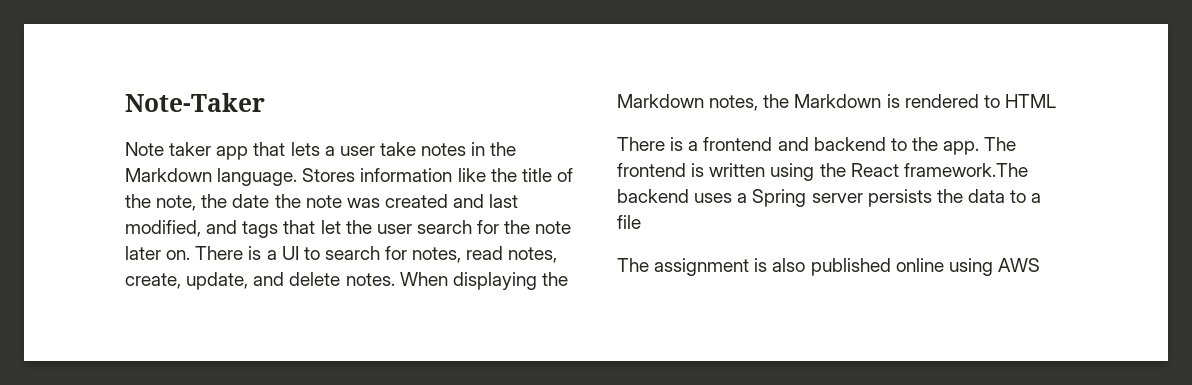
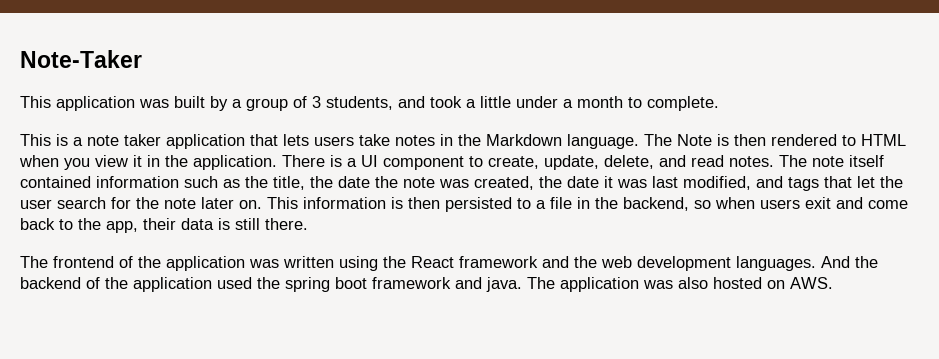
[125,142,375,160] Note taker app that lets a user -> [20,96,719,111] [20,134,354,149] This application was built by a group of 3 students, and took a little under a month to complete. // This is a note taker application that lets users
[302,168,573,182] [125,194,197,211] Stores information like the title of the note, -> [644,134,906,146] [19,155,884,170] [20,176,305,190] The Note is then rendered to HTML when you view it in the application. There is a UI component to create, update, delete, and read notes. The note itself contained information such as the title,
[384,194,485,208] created and -> [474,176,647,190] created, the date it was
[195,246,558,263] [125,272,568,290] [617,94,1056,111] [617,137,1017,155] [617,163,1028,181] [617,189,1042,207] [617,215,641,229] [617,258,1040,276] There is a UI to search for notes, read notes, create, update, and delete notes. When displaying the Markdown notes, the Markdown is rendered to HTML // There is a frontend and backend to the app. The frontend is written using the React framework.The backend uses a Spring server persists the data to a file // The assignment is also published online using AWS -> [267,197,908,212] [20,218,308,233] [20,256,878,271] [20,277,833,292] This information is then persisted to a file in the backend, so when users exit and come back to the app, their data is still there. // The frontend of the application was written using the React framework and the web development languages. And the backend of the application used the spring boot framework and java. The application was also hosted on AWS.

